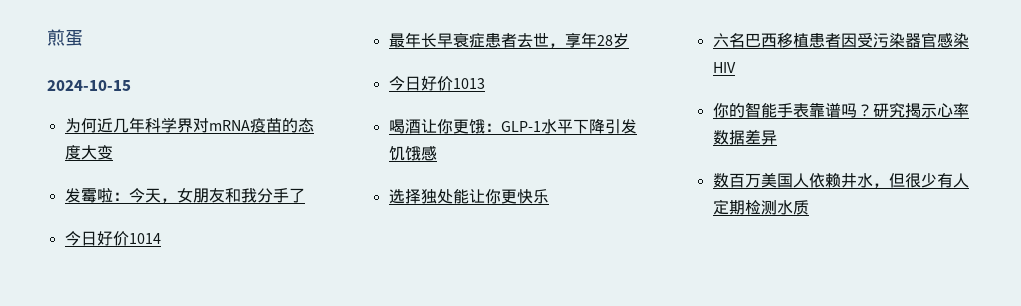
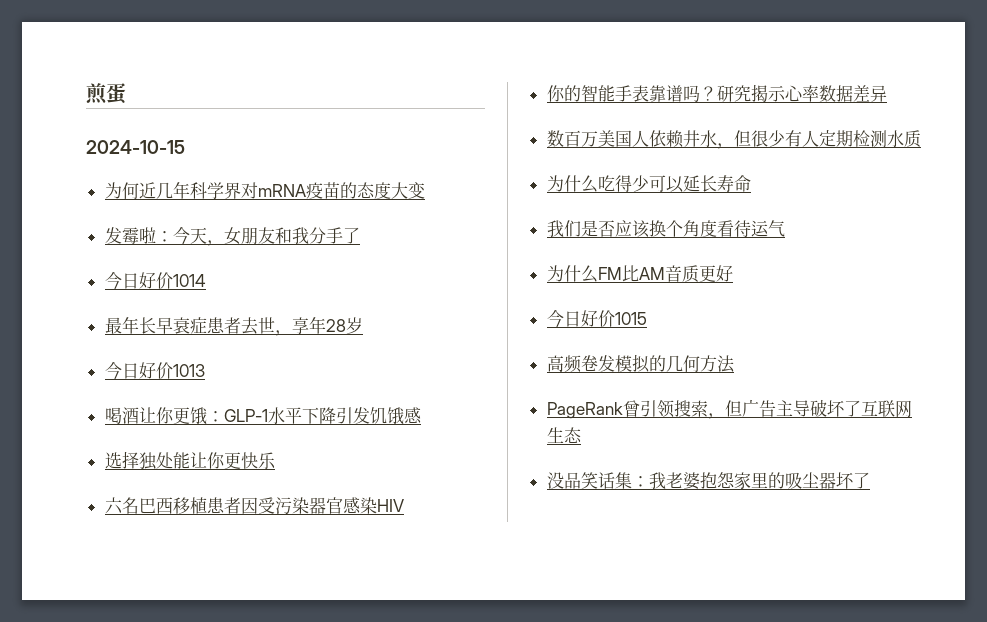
(809, 207) none -> [546,175,751,193] [546,220,785,238] [546,265,733,283] [546,309,647,328] [546,354,735,373] [546,399,912,419] [546,427,582,443] [546,472,870,490] // 为什么吃得少可以延长寿命 // 我们是否应该换个角度看待运气 // 为什么FM比AM音质更好 // 今日好价1015 // 高频卷发模拟的几何方法 // PageRank曾引领搜索，但广告主导破坏了互联网生态 // 没品笑话集：我老婆抱怨家里的吸尘器坏了

